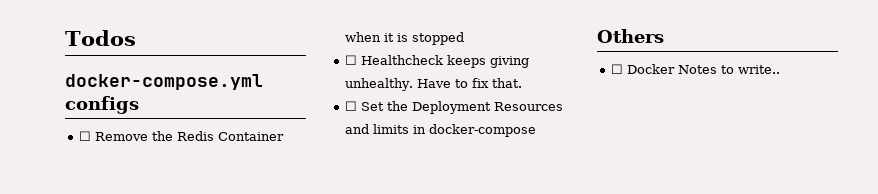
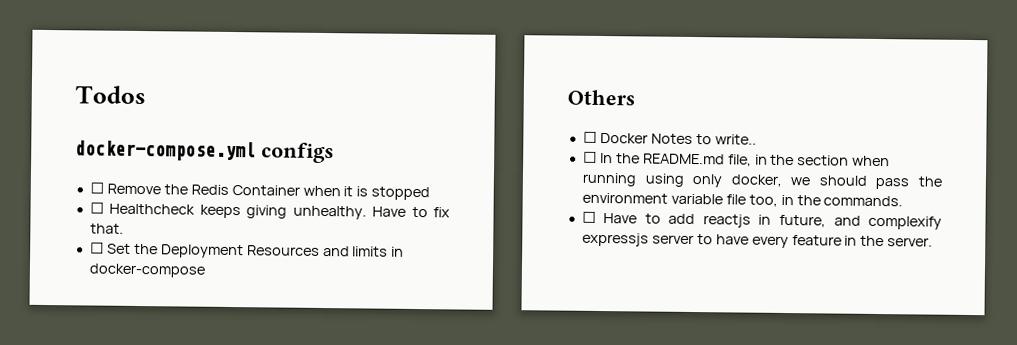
(781, 69) none -> [582,151,891,167] [581,172,942,190] [581,192,904,207] [581,211,942,230] [581,232,934,249] // ☐ In the README.md file, in the section when running using only docker, we should pass the environment variable file too, in the commands. // ☐ Have to add reactjs in future, and complexify expressjs server to have every feature in the server.

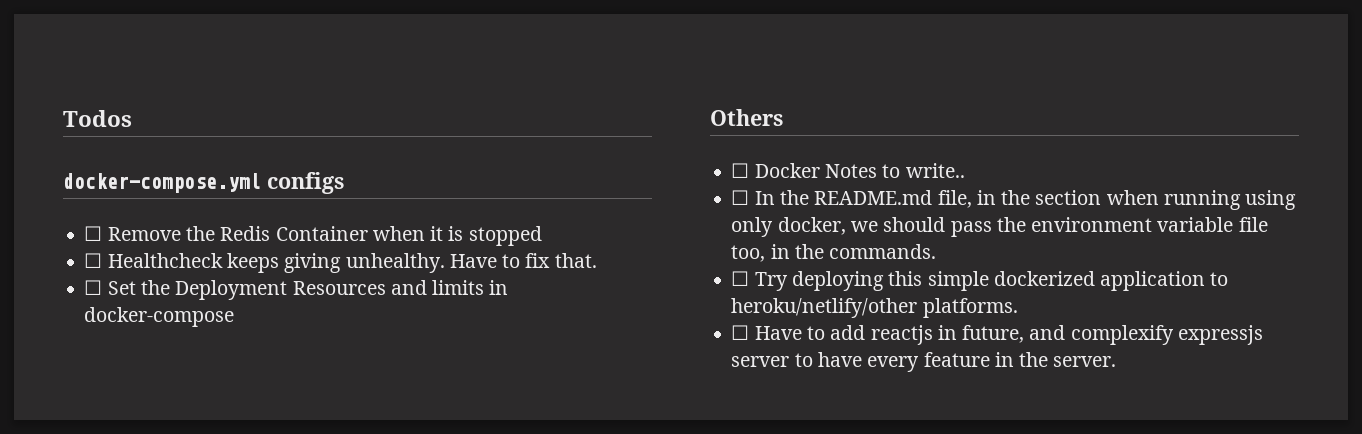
(904, 201) none -> [731,271,1229,291] [731,298,1018,318] // ☐ Try deploying this simple dockerized application to heroku/netlify/other platforms.

